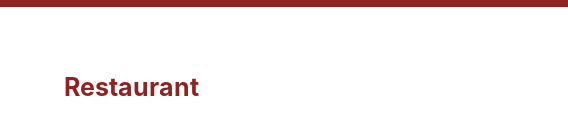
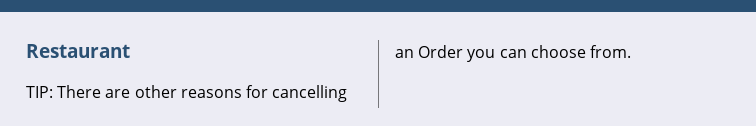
(199, 86) none -> [26,85,348,102] [395,45,631,62] // TIP: There are other reasons for cancelling an Order you can choose from.

